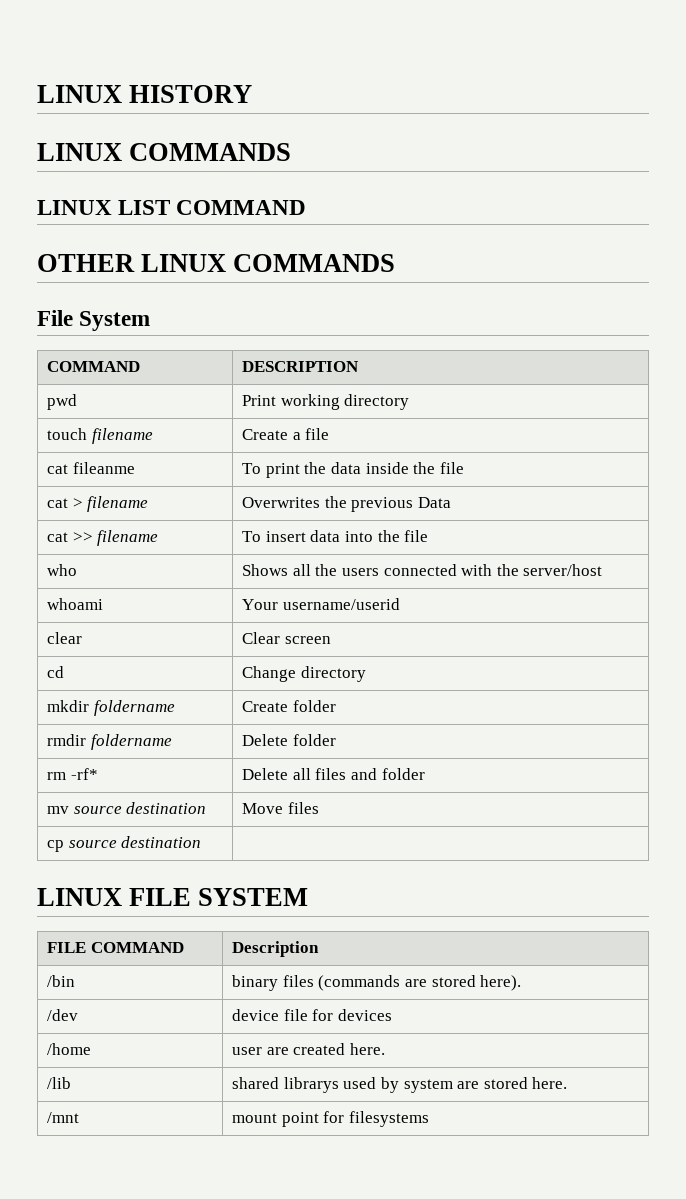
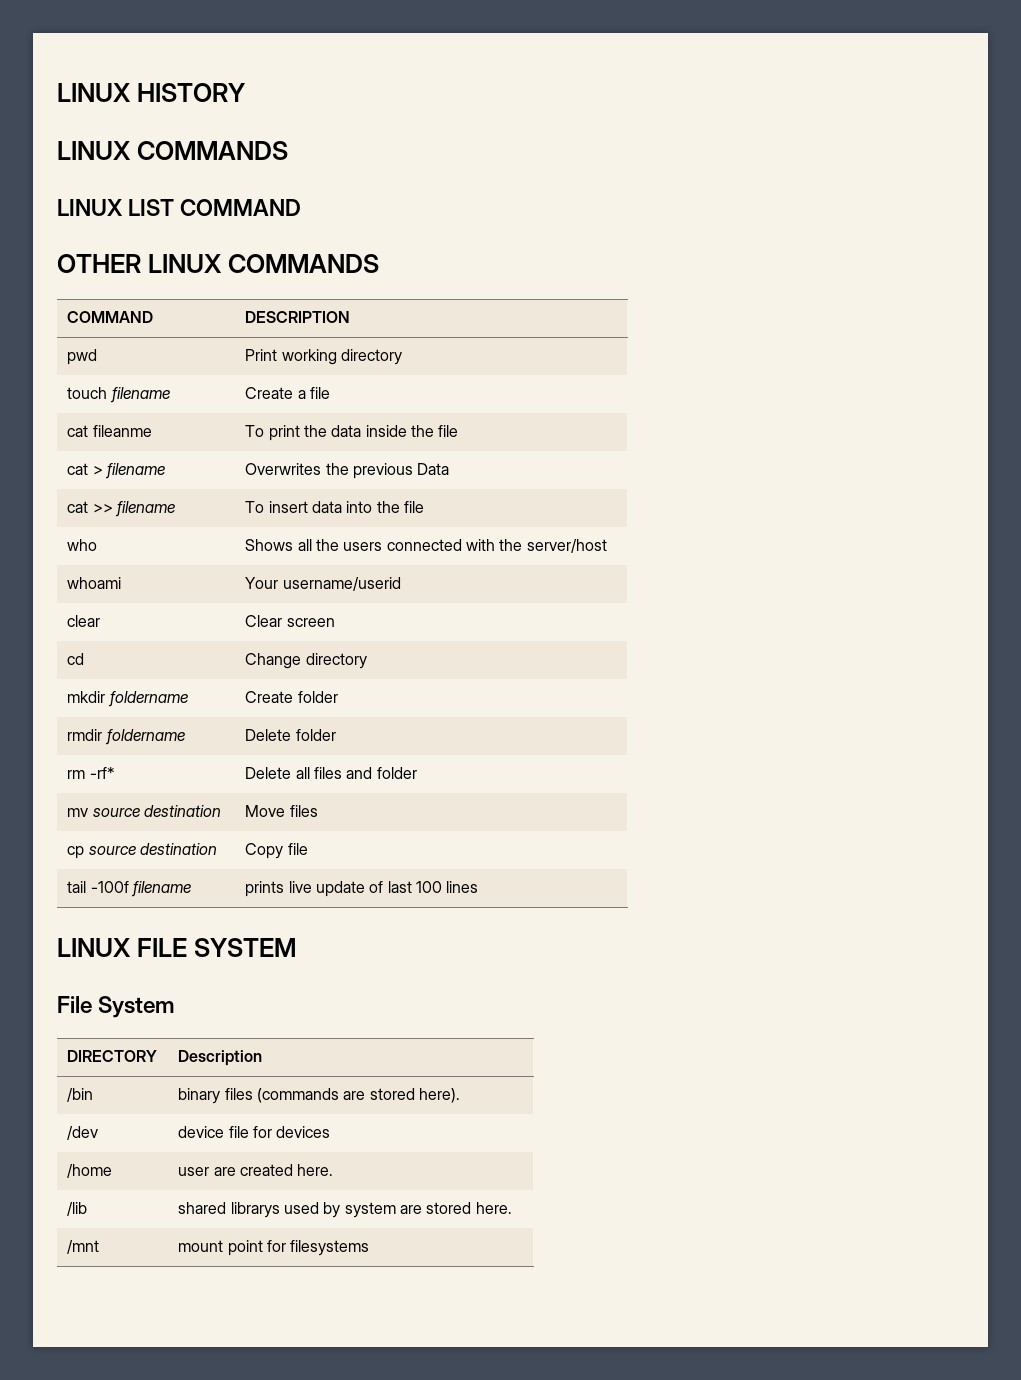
[37,310,151,331] // File System -> (379, 263) none
(202, 842) none -> [245,843,308,859] [67,881,192,897] [245,881,479,897] Copy file // tail -100f filename | prints live update of last 100 lines
[47,942,184,953] // FILE COMMAND -> [57,996,176,1018] [67,1050,158,1062] // File System // DIRECTORY

